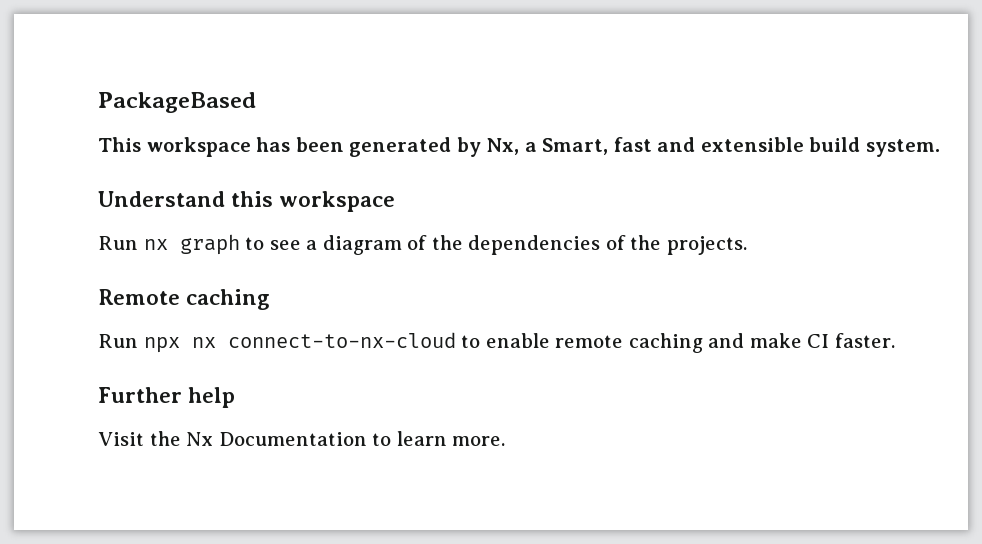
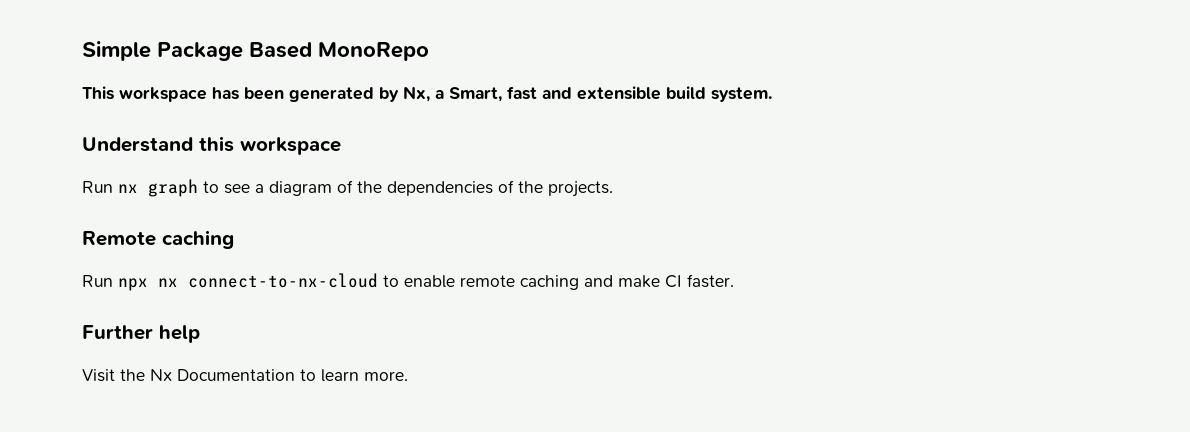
[98,92,256,113] PackageBased -> [82,41,429,61] Simple Package Based MonoRepo

